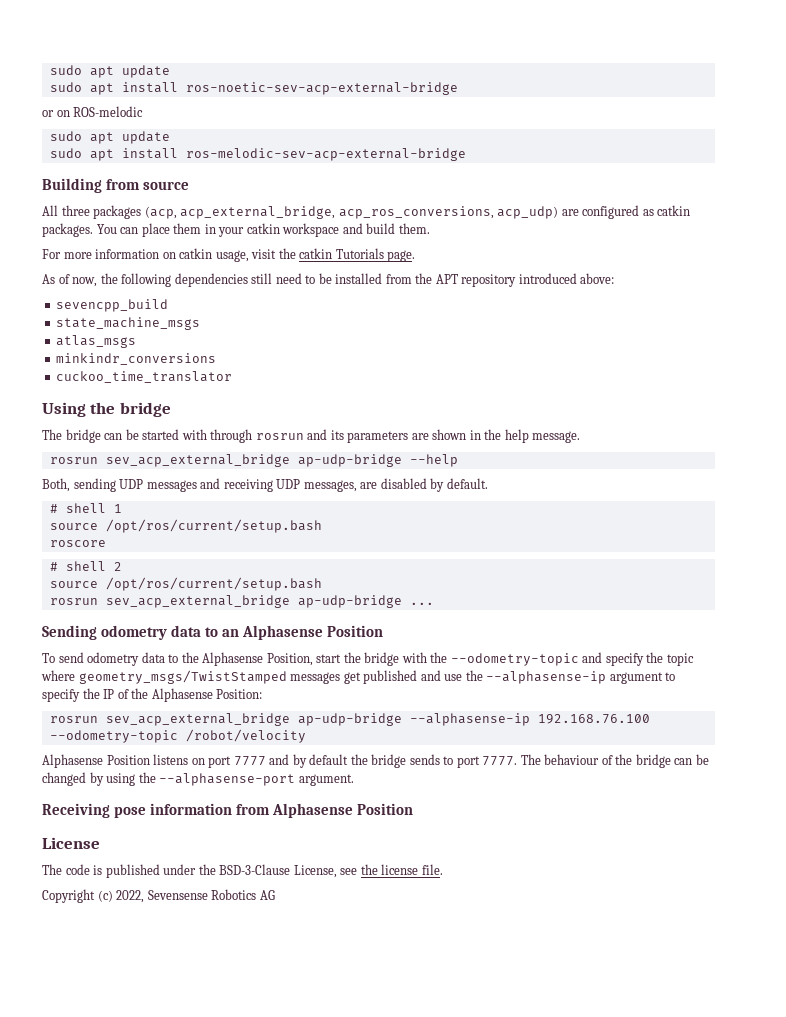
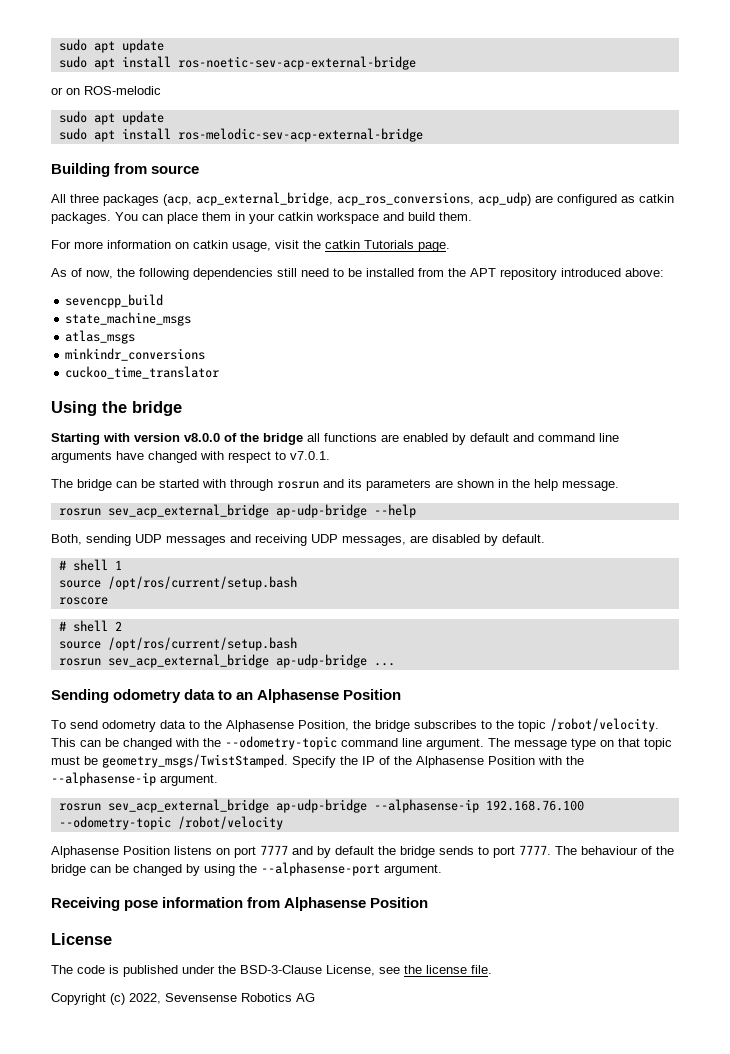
(171, 409) none -> [51,433,619,445] [51,451,330,463] // Starting with version v8.0.0 of the bridge all functions are enabled by default and command line arguments have changed with respect to v7.0.1.
[316,652,694,666] [41,670,676,684] [42,689,80,702] start the bridge with the --odometry-topic and specify the topic where geometry_msgs/TwistStamped messages get published and use the --alphasense-ip argument to specify -> [353,718,659,732] [51,736,672,750] [51,754,336,768] the bridge subscribes to the topic /robot/velocity. This can be changed with the --odometry-topic command line argument. The message type on that topic must be geometry_msgs/TwistStamped. Specify
[216,689,263,699] Position: -> [488,756,584,765] [51,772,218,786] Position with the --alphasense-ip argument.

